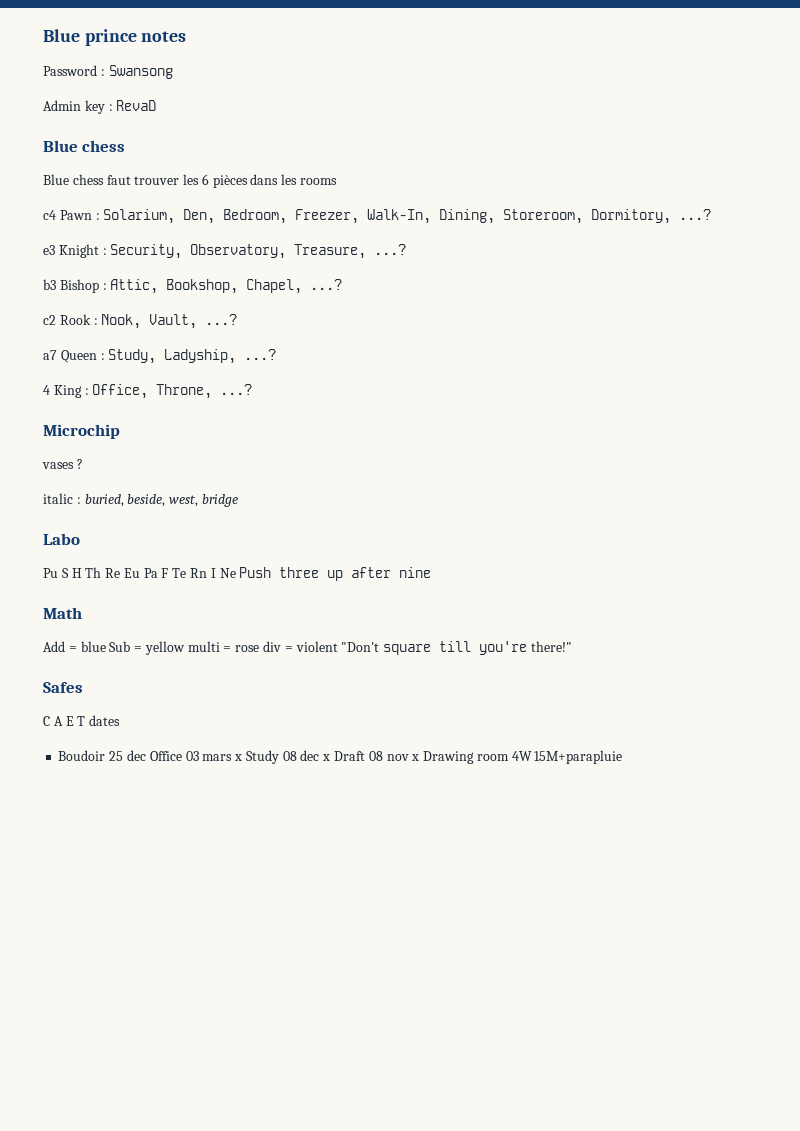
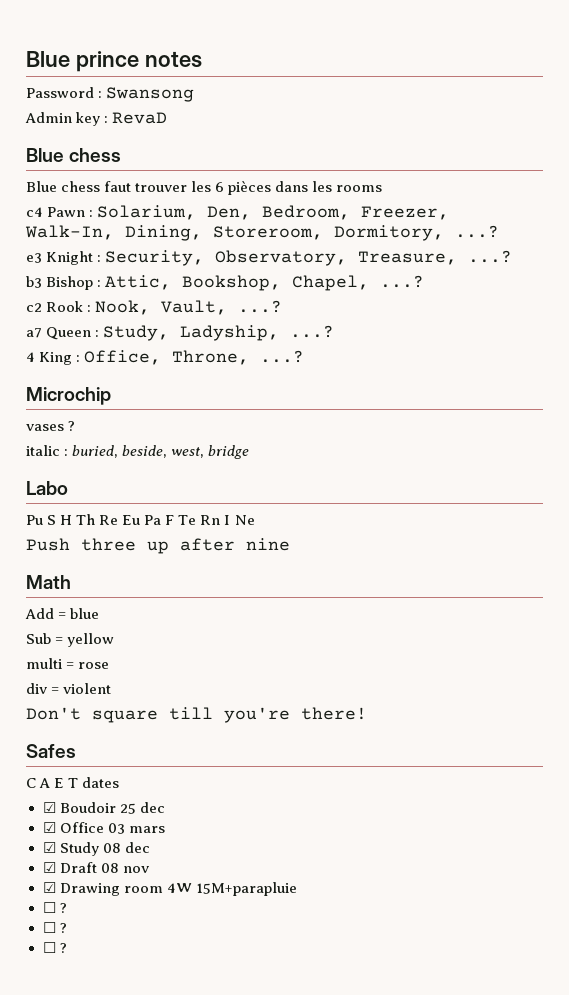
(236, 573) none -> (255, 520) //
(106, 646) none -> (100, 613) //
(185, 648) none -> (115, 640) //
(260, 648) none -> (110, 665) //
[341,642,380,652] "Don't -> [26,707,81,720] // Don't
[530,641,572,652] there!" -> [301,707,367,720] there!
(121, 720) none -> [42,802,56,813] ☑
(146, 755) none -> [42,822,56,833] // ☑
[234,754,243,761] x -> [42,842,56,853] // ☑
[322,754,331,761] x -> [42,862,56,873] // ☑
[411,754,420,761] x -> [42,882,56,893] // ☑
(623, 757) none -> [42,902,67,913] [42,922,67,933] [42,942,67,953] // ☐ ? // ☐ ? // ☐ ?

